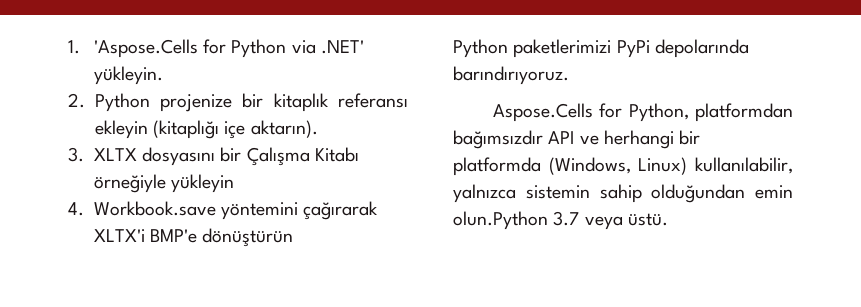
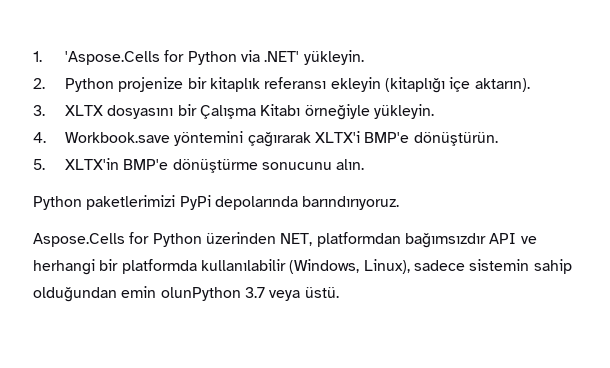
[171,174,235,193] yükleyin -> [373,104,434,119] yükleyin.
[202,228,294,247] dönüştürün -> [413,132,498,146] [33,158,365,173] dönüştürün. // 5. XLTX'in BMP'e dönüştürme sonucunu alın.
[628,103,689,122] Python, -> [152,232,313,247] Python üzerinden NET,
[548,157,793,175] [453,184,516,203] (Windows, Linux) kullanılabilir, yalnızca -> [200,259,465,274] kullanılabilir (Windows, Linux), sadece
[453,211,548,230] olun.Python -> [160,287,241,301] olunPython

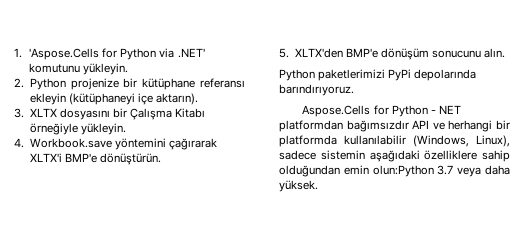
(300, 56) none -> [29,63,81,73] komutunu
[209,77,260,92] kitaplık -> [142,78,196,90] kütüphane
[384,77,445,93] (kitaplığı -> [68,93,135,105] (kütüphaneyi
[64,158,258,173] XLTX'in BMP'e dönüştürme -> [294,48,429,60] XLTX'den BMP'e dönüşüm
[205,232,313,246] üzerinden NET, -> [430,105,461,114] - NET
(530, 265) none -> [369,150,478,162] aşağıdaki özelliklere
[160,287,241,301] olunPython -> [372,165,434,177] olun:Python
[304,287,339,298] üstü. -> [485,165,510,175] [279,180,318,192] daha yüksek.

